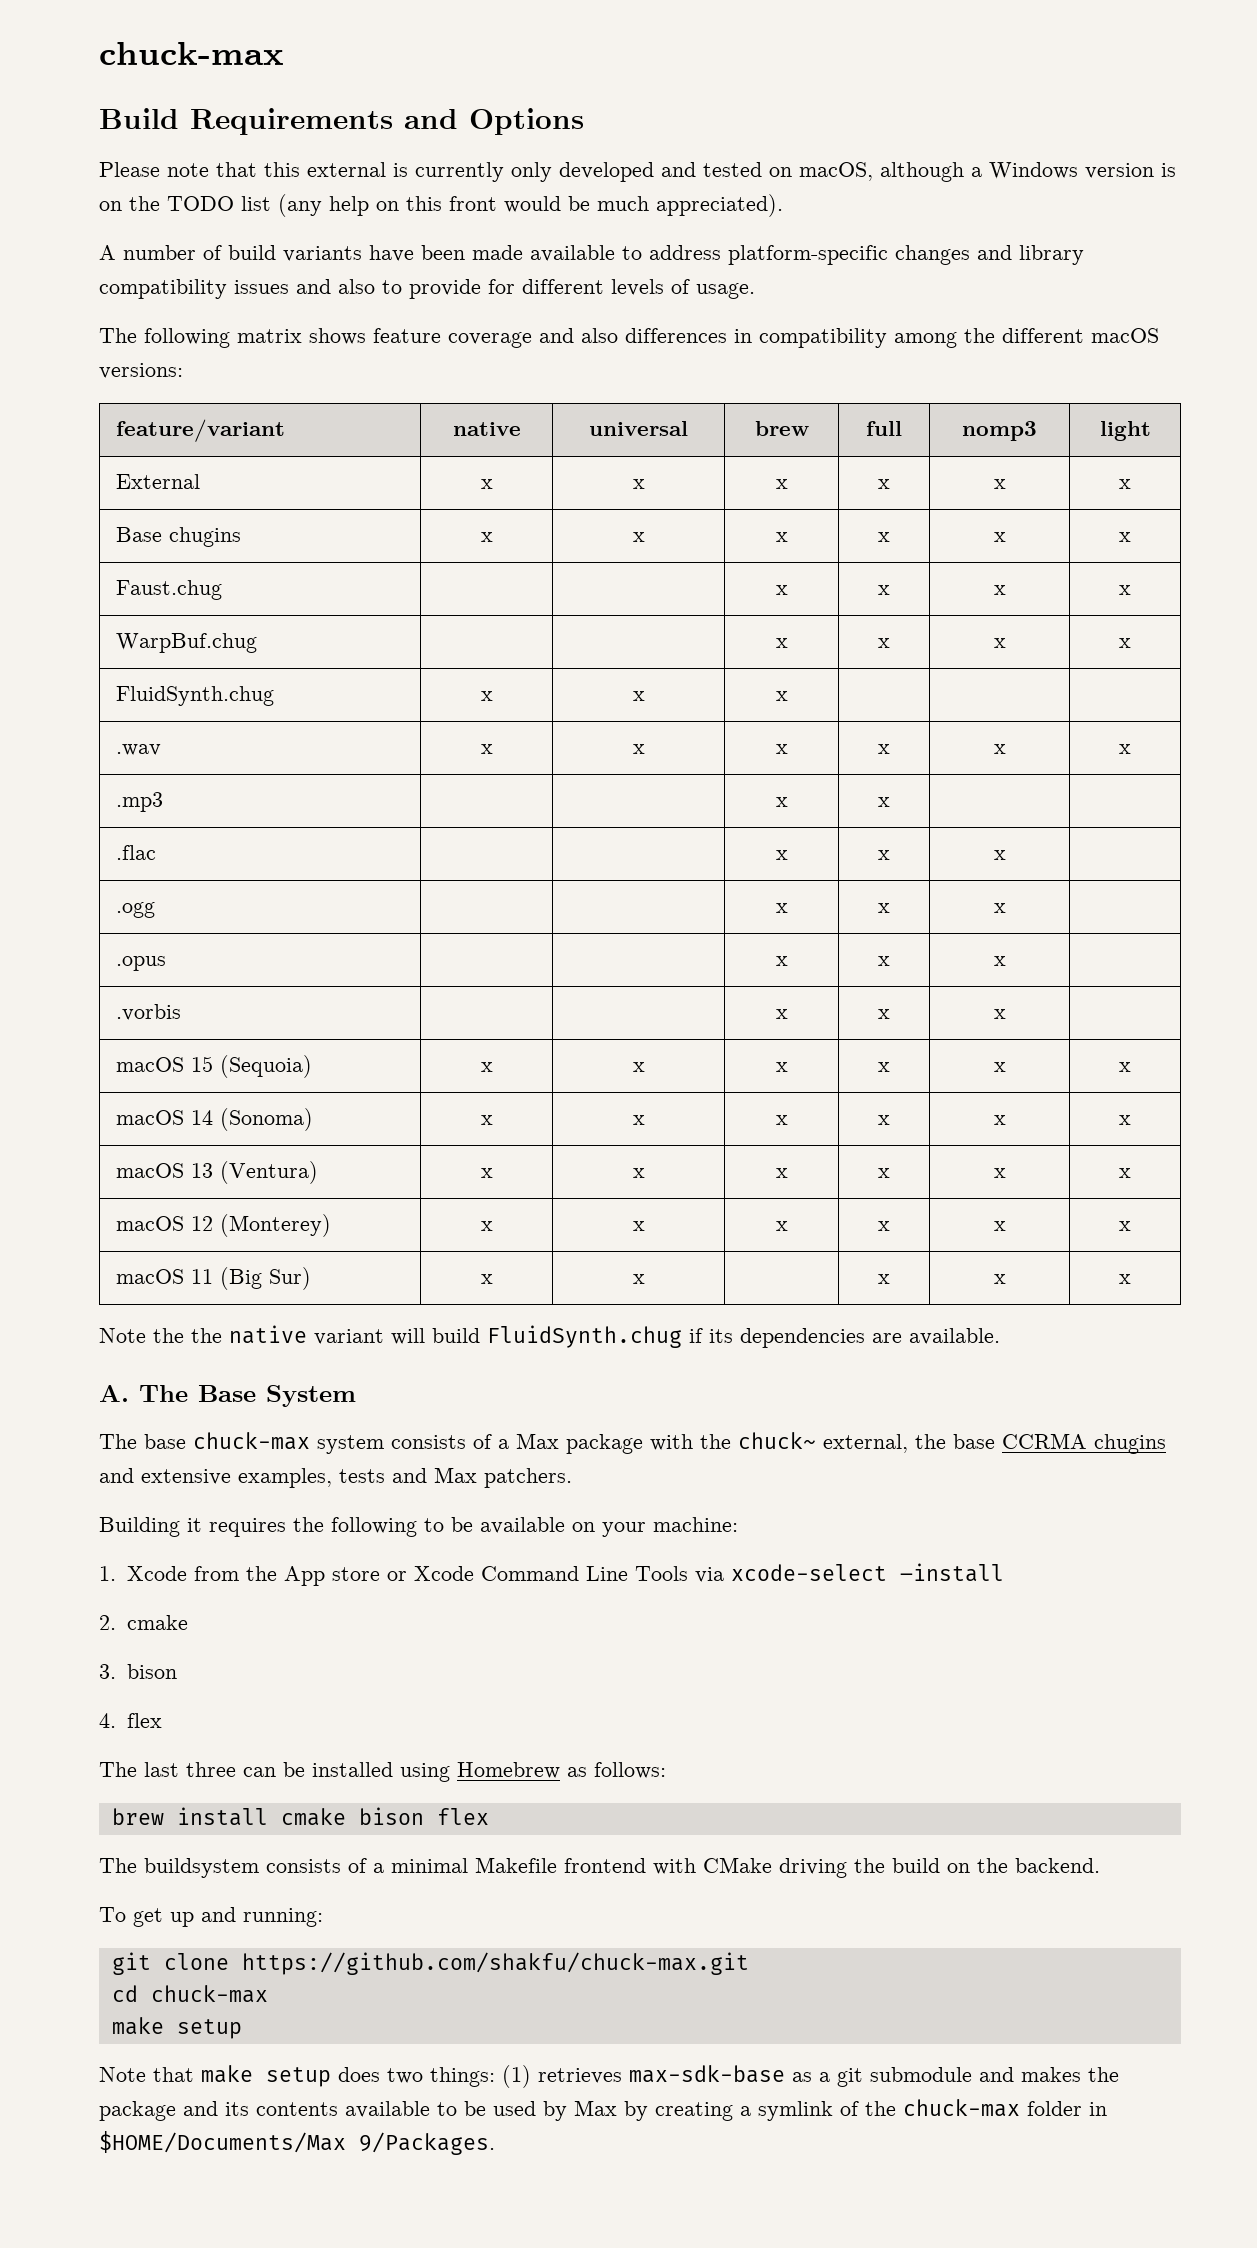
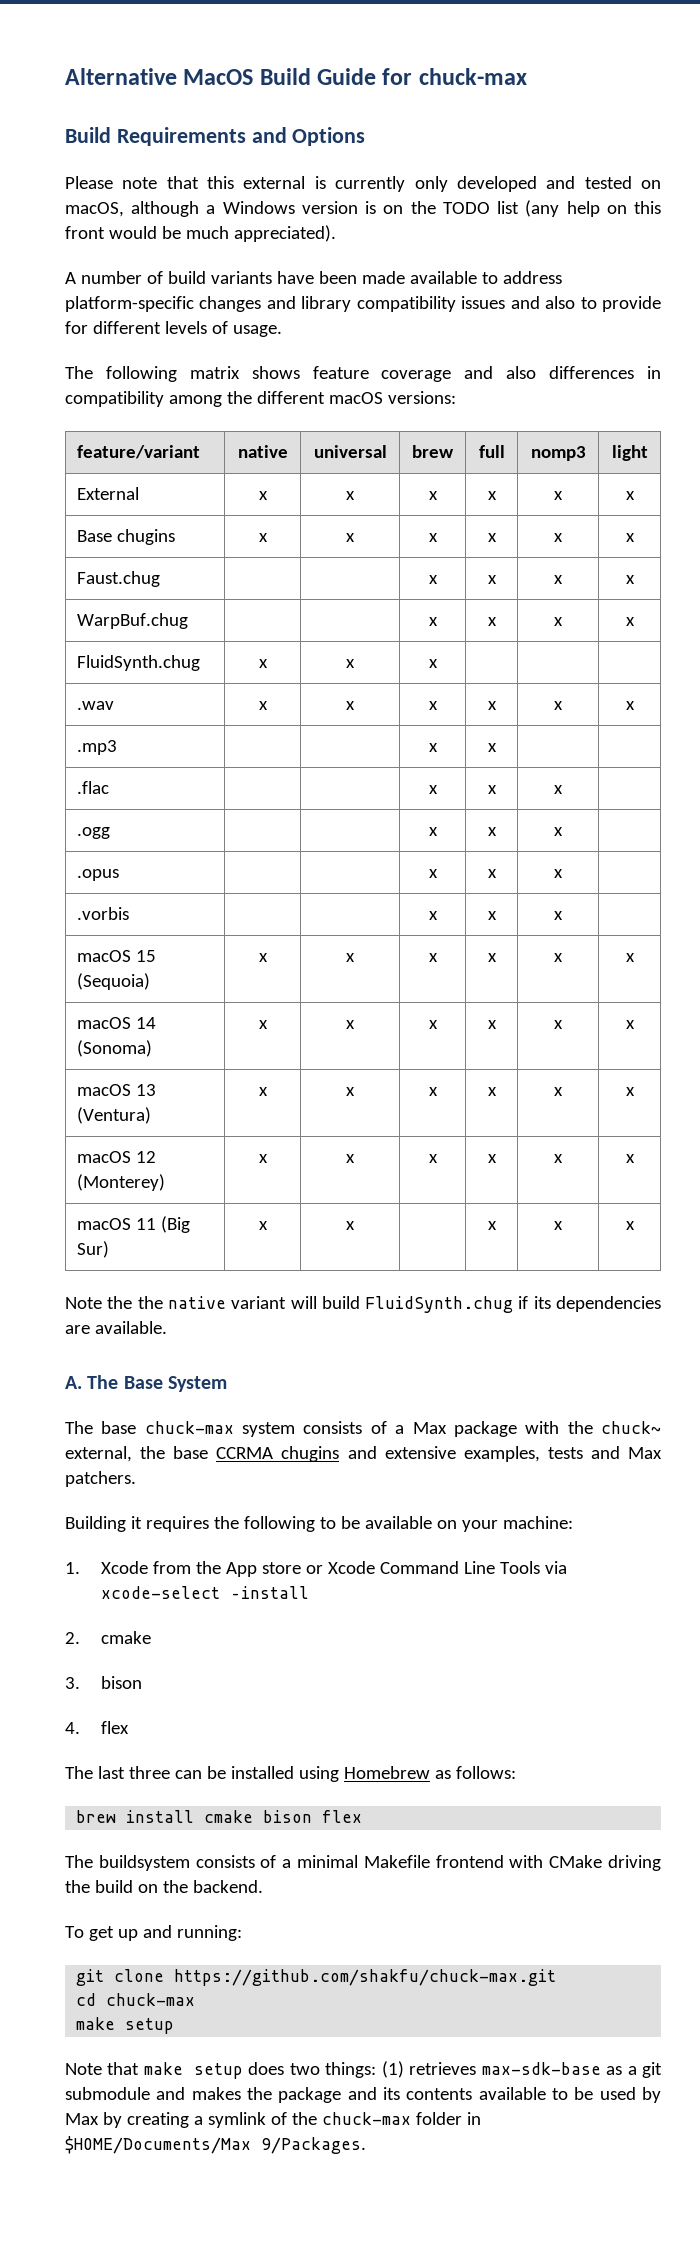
(99, 53) none -> [65,68,413,85] Alternative MacOS Build Guide for

